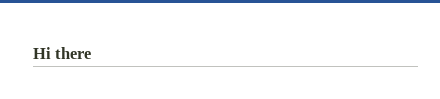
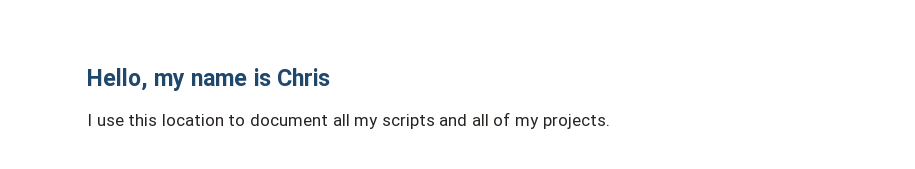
[33,47,92,59] Hi there -> [87,68,330,91] [87,112,610,129] Hello, my name is Chris // I use this location to document all my scripts and all of my projects.

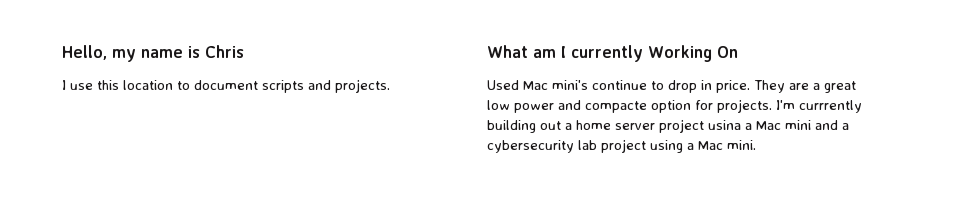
[332,112,610,129] all my scripts and all of my projects. -> [262,79,390,93] [487,45,738,62] [487,80,856,93] [487,99,862,113] [487,119,849,133] [487,139,756,153] scripts and projects. // What am I currently Working On // Used Mac mini's continue to drop in price. They are a great low power and compacte option for projects. I'm currrently building out a home server project usina a Mac mini and a cybersecurity lab project using a Mac mini.

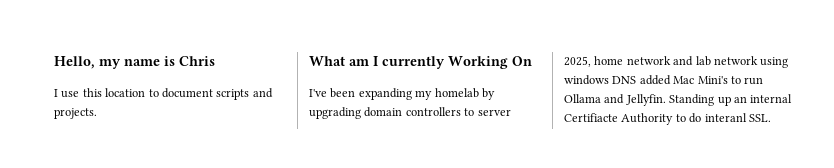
[487,80,856,93] [487,99,862,113] [487,119,849,133] [487,139,756,153] Used Mac mini's continue to drop in price. They are a great low power and compacte option for projects. I'm currrently building out a home server project usina a Mac mini and a cybersecurity lab project using a Mac mini. -> [309,88,495,100] [309,107,511,119] [564,56,789,68] [564,75,764,85] [564,94,793,106] [564,113,771,125] I've been expanding my homelab by upgrading domain controllers to server 2025, home network and lab network using windows DNS added Mac Mini's to run Ollama and Jellyfin. Standing up an internal Certifiacte Authority to do interanl SSL.

